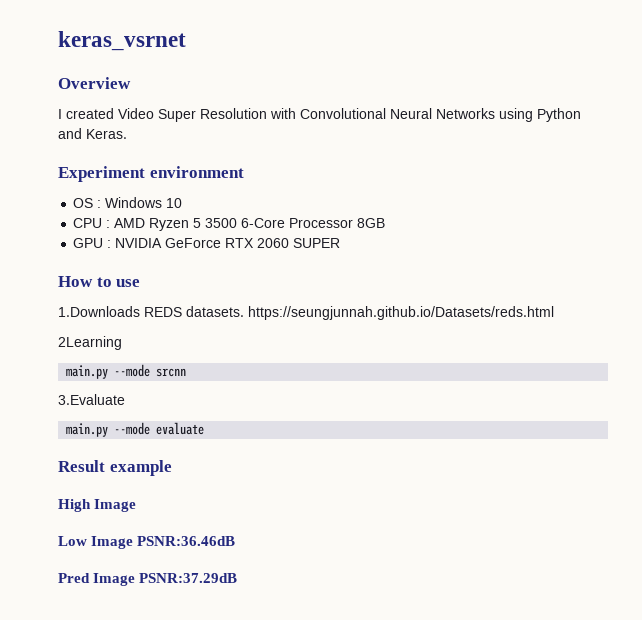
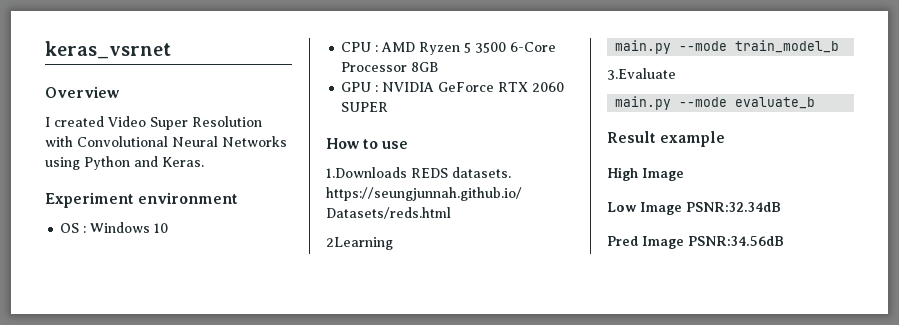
[156,368,187,377] srcnn -> [735,40,840,53] train_model_b
[156,422,205,435] evaluate -> [735,97,816,109] evaluate_b
[137,536,236,546] PSNR:36.46dB -> [686,202,781,212] PSNR:32.34dB
[139,573,238,583] PSNR:37.29dB -> [688,236,784,246] PSNR:34.56dB

